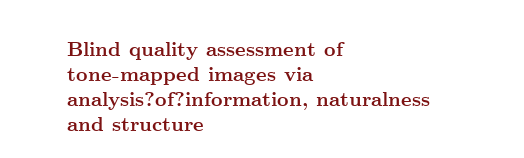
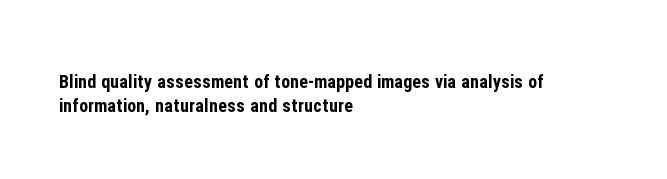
[67,92,308,110] analysis?of?information, -> [461,74,544,92] [59,98,150,116] analysis of information,

